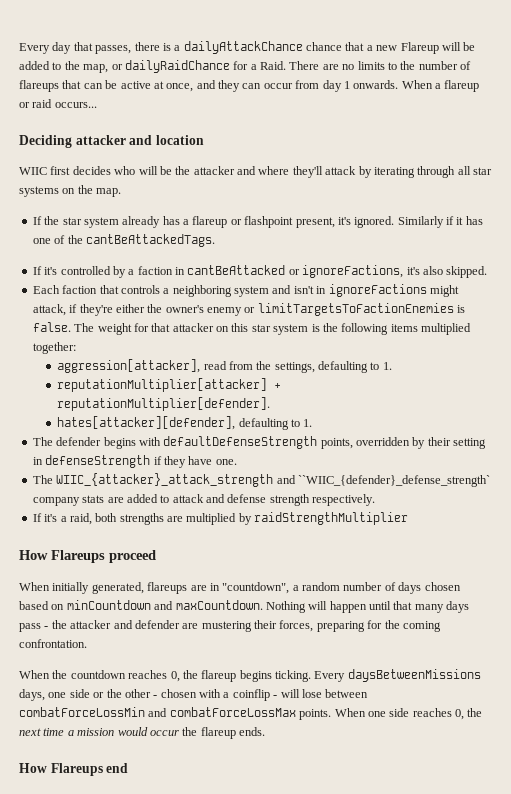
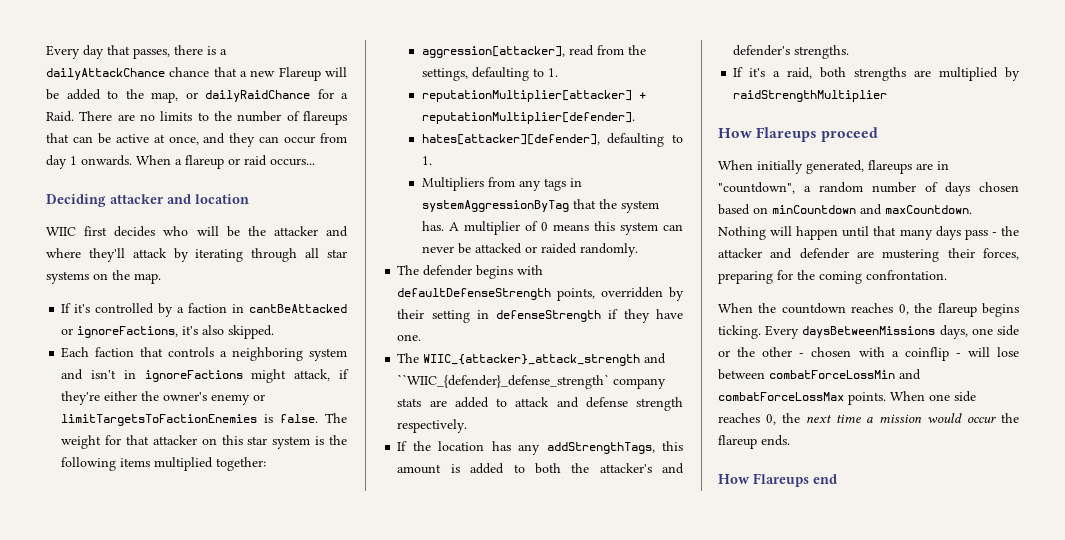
[32,216,483,228] [32,234,215,247] // If the star system already has a flareup or flashpoint present, it's ignored. Similarly if it has one of the cantBeAttackedTags. -> (161, 278) none
(313, 423) none -> [421,177,582,191] [421,199,659,213] [421,221,683,235] [421,243,638,257] // Multipliers from any tags in systemAggressionByTag that the system has. A multiplier of 0 means this system can never be attacked or raided randomly.
(376, 500) none -> [397,441,683,455] [397,463,684,474] [733,45,850,59] // If the location has any addStrengthTags, this amount is added to both the attacker's and defender's strengths.

